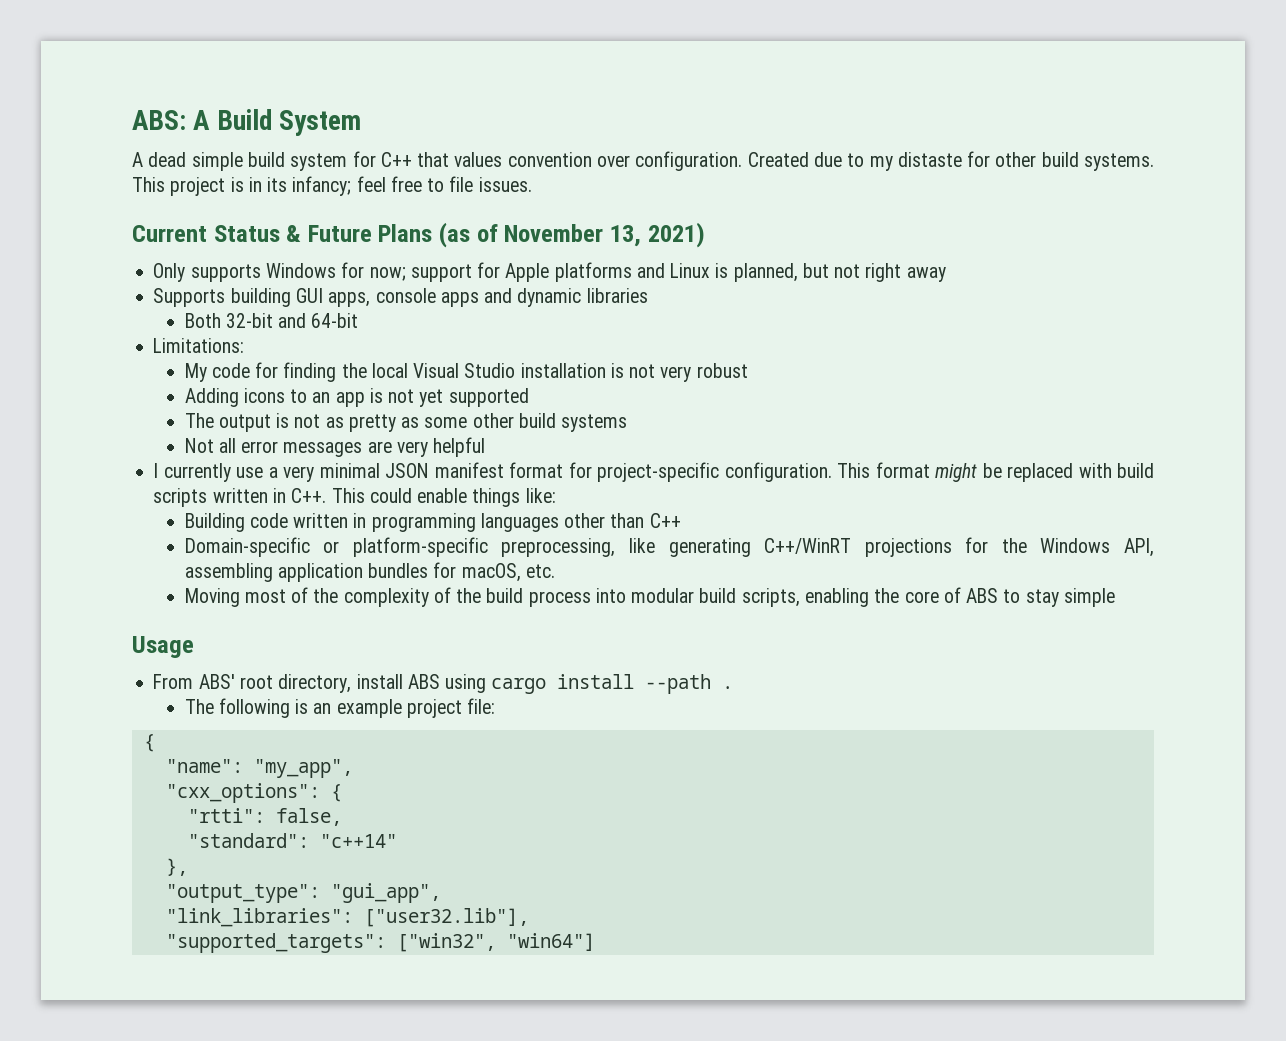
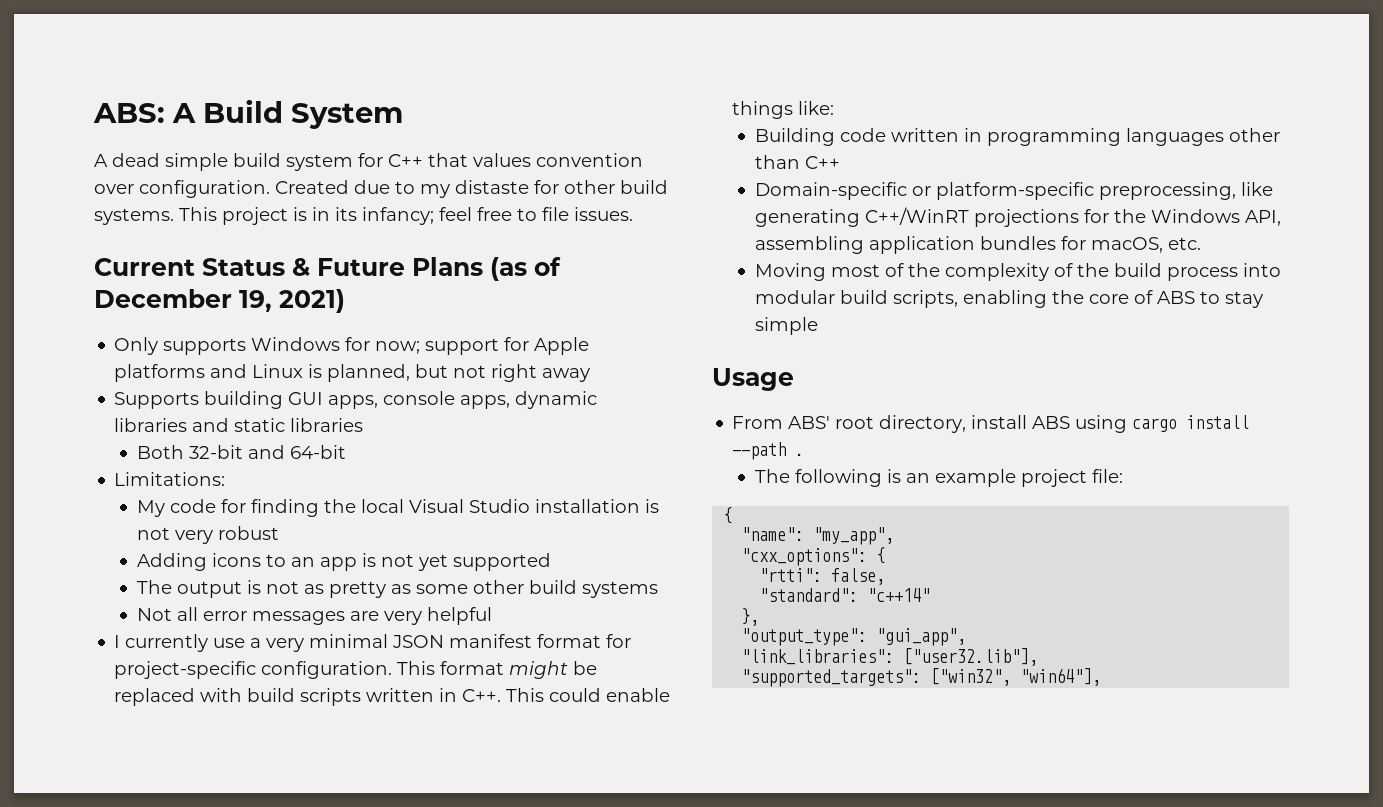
[504,224,641,247] November 13, -> [94,289,272,312] December 19,
[440,288,582,307] apps and dynamic -> [460,391,598,409] [114,418,286,432] apps, dynamic libraries and static
[506,933,595,951] "win64"] -> [1020,668,1102,686] "win64"],

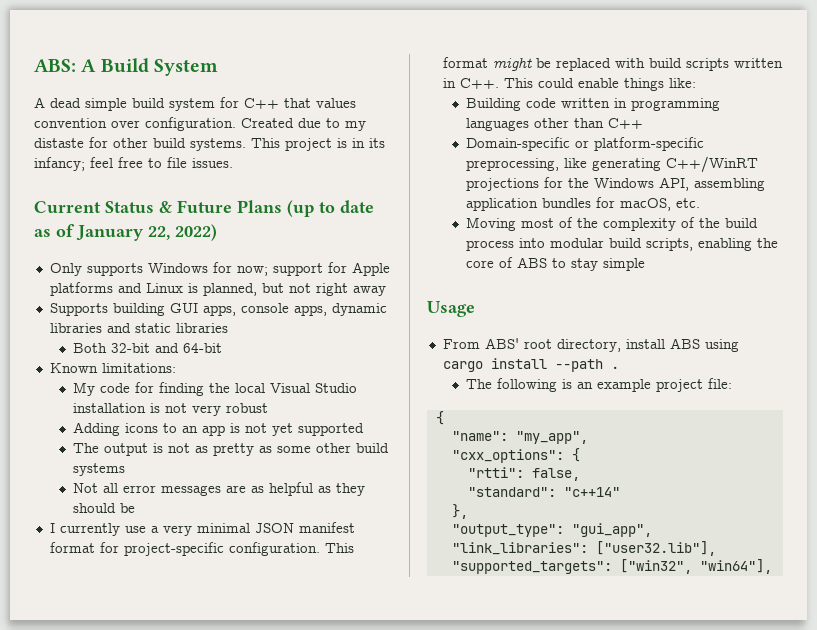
[490,257,561,281] [94,289,345,313] (as of December 19, 2021) -> [287,200,374,217] [34,224,217,241] (up to date as of January 22, 2022)
[114,472,226,486] Limitations: -> [49,363,176,373] Known limitations:
[383,611,422,625] very -> [250,486,264,493] as
(492, 616) none -> [317,483,365,496] [72,503,135,513] as they should be

